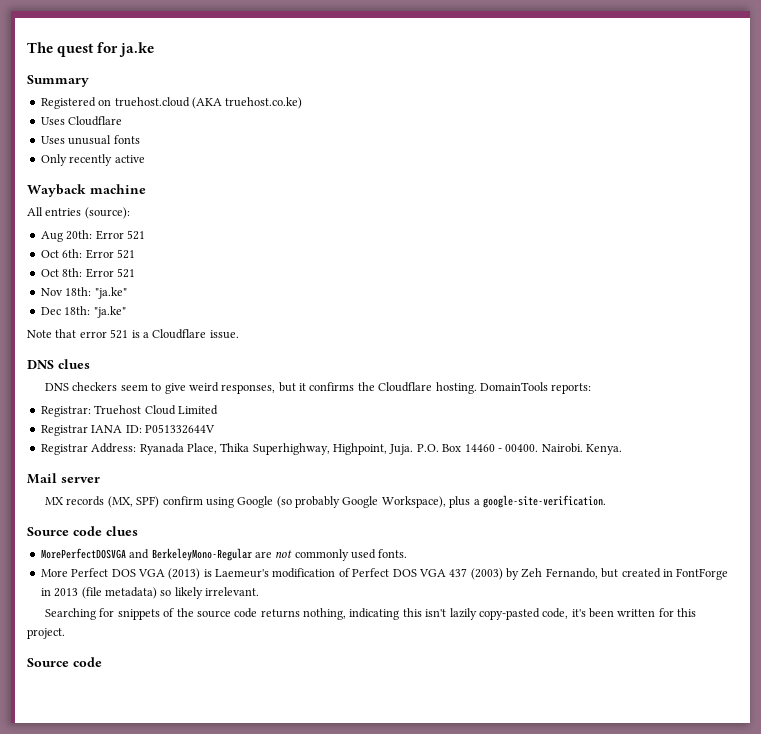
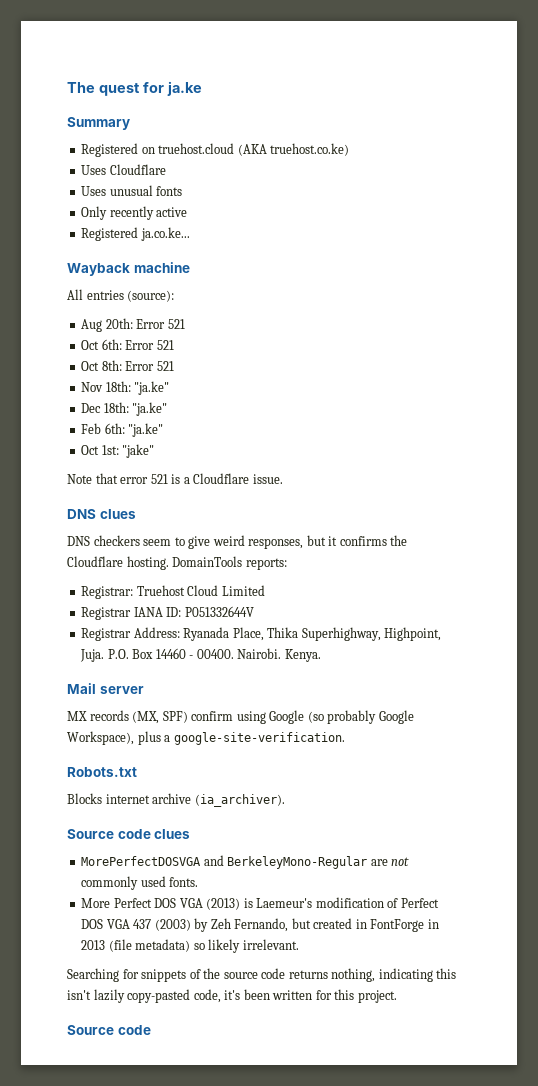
(145, 159) none -> [81,227,190,241] // Registered ja.co.ke...
(126, 312) none -> [81,423,164,437] [81,444,155,458] // Feb 6th: "ja.ke" // Oct 1st: "jake"
(606, 501) none -> [67,767,137,777] [67,793,285,807] // Robots.txt // Blocks internet archive (ia_archiver).

